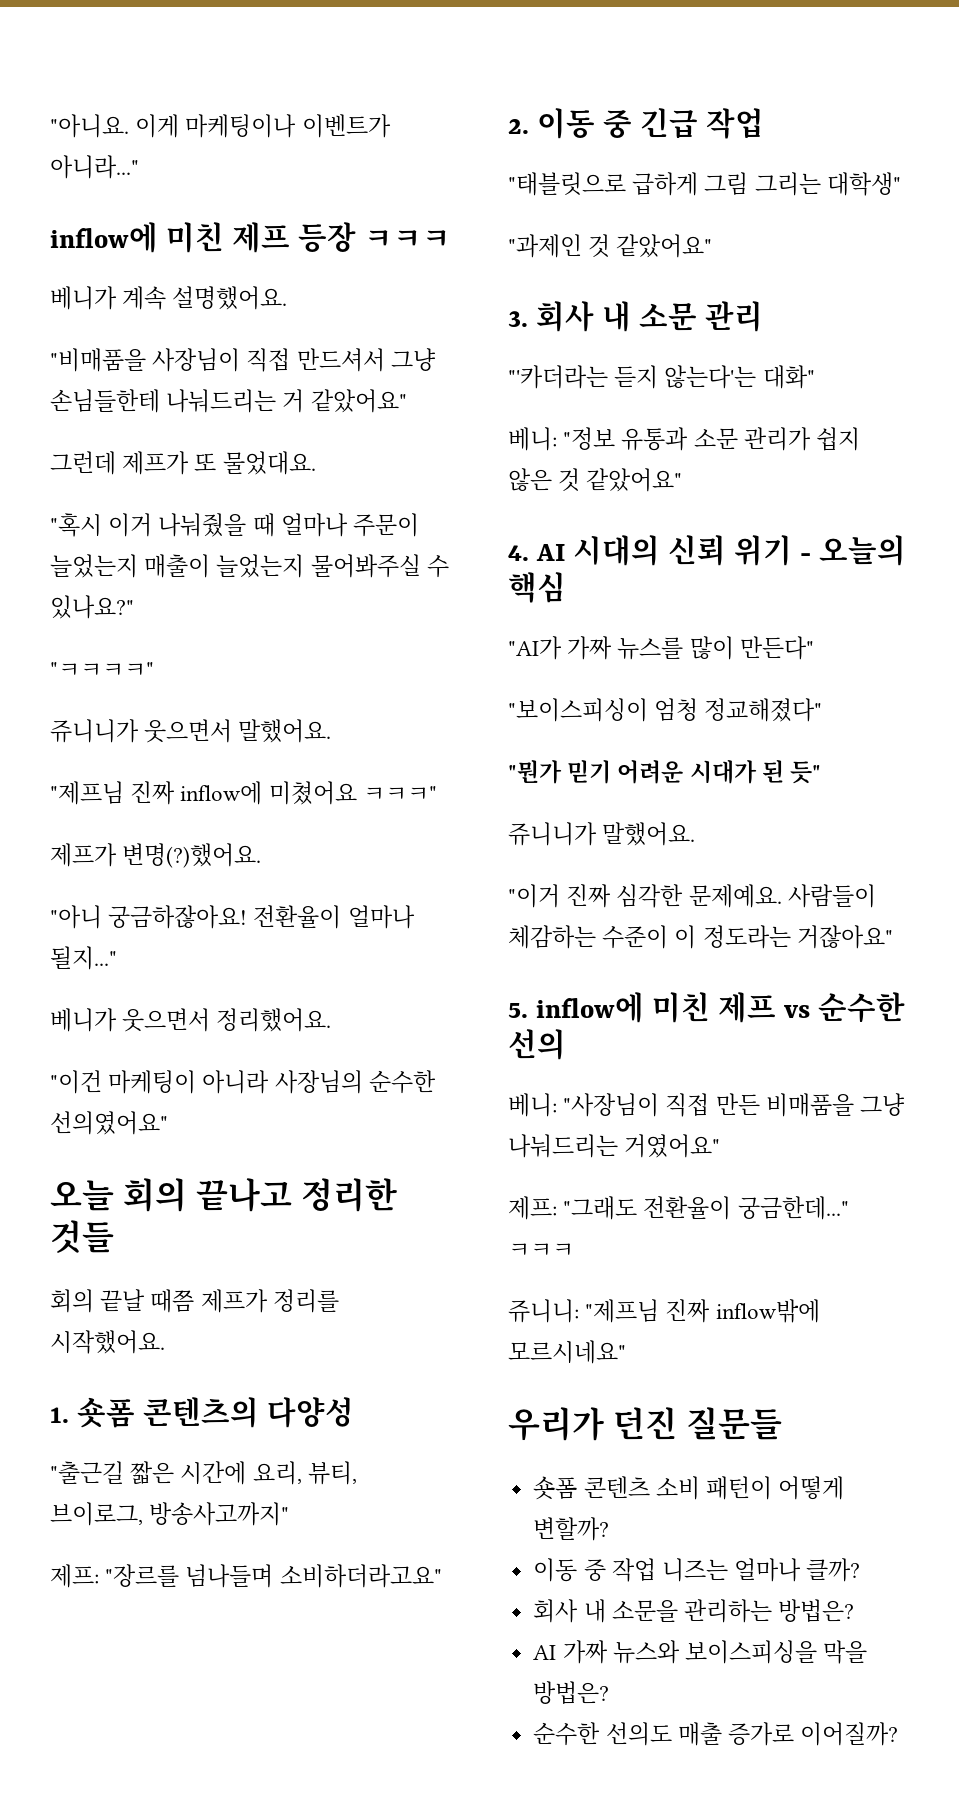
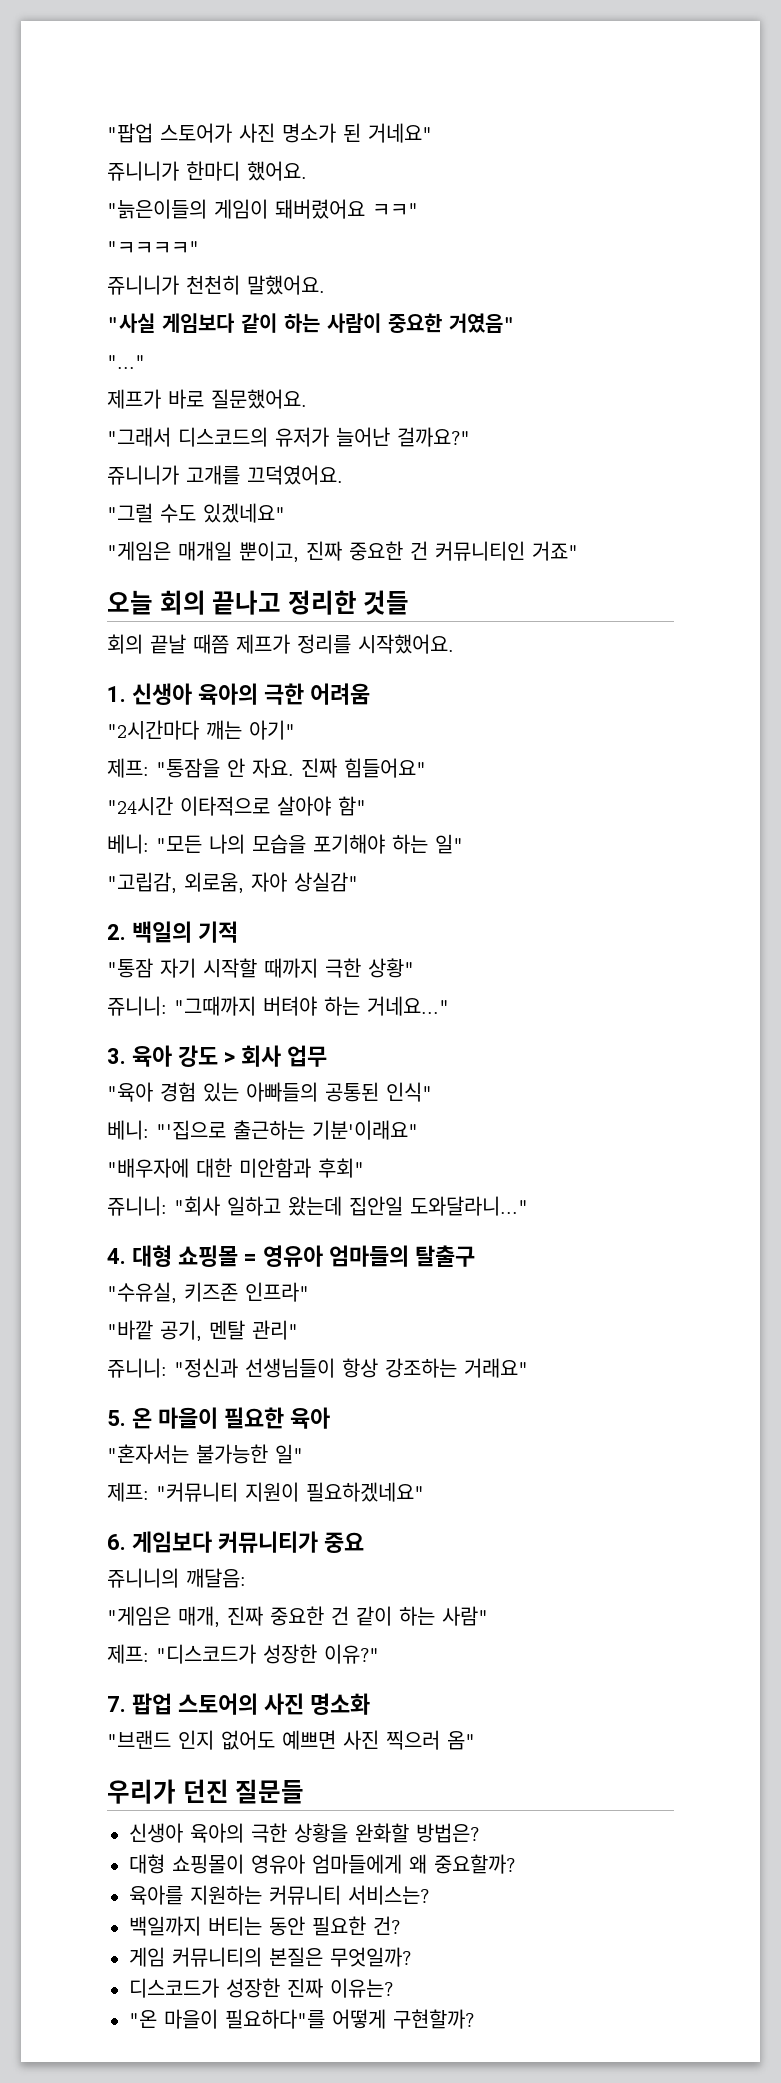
[50,114,391,138] [50,155,139,179] [50,222,451,253] [50,286,288,310] [50,348,436,372] [50,389,407,413] [50,451,316,475] [50,513,420,537] [50,554,449,578] [50,595,134,619] "아니요. 이게 마케팅이나 이벤트가 아니라..." // inflow에 미친 제프 등장 ㅋㅋㅋ // 베니가 계속 설명했어요. // "비매품을 사장님이 직접 만드셔서 그냥 손님들한테 나눠드리는 거 같았어요" // 그런데 제프가 또 물었대요. // "혹시 이거 나눠줬을 때 얼마나 주문이 늘었는지 매출이 늘었는지 물어봐주실 수 있나요?" -> [107,123,432,143] [107,161,307,181] [107,199,418,219] "팝업 스토어가 사진 명소가 된 거네요" // 쥬니니가 한마디 했어요. // "늙은이들의 게임이 돼버렸어요 ㅋㅋ"
[144,719,332,743] [50,781,437,805] [50,843,262,868] [50,905,415,929] [50,946,117,970] [50,1008,332,1032] [50,1070,436,1094] [50,1111,168,1135] 웃으면서 말했어요. // "제프님 진짜 inflow에 미쳤어요 ㅋㅋㅋ" // 제프가 변명(?)했어요. // "아니 궁금하잖아요! 전환율이 얼마나 될지..." // 베니가 웃으면서 정리했어요. // "이건 마케팅이 아니라 사장님의 순수한 선의였어요" -> [186,275,325,295] [107,313,515,333] [107,355,145,369] [107,389,307,409] [107,427,470,447] [107,465,343,485] [107,503,285,523] [107,541,578,562] 천천히 말했어요. // "사실 게임보다 같이 하는 사람이 중요한 거였음" // "..." // 제프가 바로 질문했어요. // "그래서 디스코드의 유저가 늘어난 걸까요?" // 쥬니니가 고개를 끄덕였어요. // "그럴 수도 있겠네요" // "게임은 매개일 뿐이고, 진짜 중요한 건 커뮤니티인 거죠"
[76,1397,354,1428] [50,1461,357,1485] [50,1502,290,1526] [50,1564,442,1588] [508,108,764,139] [508,172,901,196] [508,234,713,258] [508,301,763,332] [508,365,815,389] [508,427,861,451] [508,468,683,492] [508,535,906,566] [508,572,566,603] [508,636,814,660] [508,698,823,722] [508,760,822,784] [508,822,696,846] [508,884,876,908] [508,925,893,949] [508,992,905,1023] [508,1029,566,1060] [508,1093,906,1117] [508,1134,721,1158] [508,1196,849,1220] [508,1243,574,1257] [508,1299,820,1323] [508,1340,626,1364] [508,1407,782,1441] [533,1476,845,1500] [533,1517,610,1541] [533,1558,861,1582] [533,1599,855,1623] [533,1640,868,1664] [533,1681,610,1704] [533,1722,899,1746] 숏폼 콘텐츠의 다양성 // "출근길 짧은 시간에 요리, 뷰티, 브이로그, 방송사고까지" // 제프: "장르를 넘나들며 소비하더라고요" // 2. 이동 중 긴급 작업 // "태블릿으로 급하게 그림 그리는 대학생" // "과제인 것 같았어요" // 3. 회사 내 소문 관리 // "'카더라는 듣지 않는다'는 대화" // 베니: "정보 유통과 소문 관리가 쉽지 않은 것 같았어요" // 4. AI 시대의 신뢰 위기 - 오늘의 핵심 // "AI가 가짜 뉴스를 많이 만든다" // "보이스피싱이 엄청 정교해졌다" // "뭔가 믿기 어려운 시대가 된 듯" // 쥬니니가 말했어요. // "이거 진짜 심각한 문제예요. 사람들이 체감하는 수준이 이 정도라는 거잖아요" // 5. inflow에 미친 제프 vs 순수한 선의 // 베니: "사장님이 직접 만든 비매품을 그냥 나눠드리는 거였어요" // 제프: "그래도 전환율이 궁금한데..." ㅋㅋㅋ // 쥬니니: "제프님 진짜 inflow밖에 모르시네요" // 우리가 던진 질문들 // 숏폼 콘텐츠 소비 패턴이 어떻게 변할까? // 이동 중 작업 니즈는 얼마나 클까? // 회사 내 소문을 관리하는 방법은? // AI 가짜 뉴스와 보이스피싱을 막을 방법은? // 순수한 선의도 매출 증가로 이어질까? -> [131,683,370,705] [107,720,295,740] [107,758,426,778] [107,796,366,816] [107,834,463,854] [107,872,358,893] [107,921,238,943] [107,958,414,978] [107,996,449,1016] [107,1045,327,1067] [107,1082,432,1102] [107,1120,418,1140] [107,1158,364,1178] [107,1196,528,1216] [107,1245,475,1267] [107,1282,309,1303] [107,1320,298,1341] [107,1358,528,1378] [107,1407,330,1429] [107,1444,303,1464] [107,1482,424,1502] [107,1531,364,1553] [107,1568,246,1588] [107,1606,488,1627] [107,1644,379,1664] [107,1693,370,1715] [107,1730,475,1750] [107,1779,305,1804] [129,1823,479,1843] [129,1854,515,1874] [129,1885,429,1905] [129,1916,400,1936] [129,1947,411,1967] [129,1978,393,1998] [129,2009,474,2029] 신생아 육아의 극한 어려움 // "2시간마다 깨는 아기" // 제프: "통잠을 안 자요. 진짜 힘들어요" // "24시간 이타적으로 살아야 함" // 베니: "모든 나의 모습을 포기해야 하는 일" // "고립감, 외로움, 자아 상실감" // 2. 백일의 기적 // "통잠 자기 시작할 때까지 극한 상황" // 쥬니니: "그때까지 버텨야 하는 거네요..." // 3. 육아 강도 > 회사 업무 // "육아 경험 있는 아빠들의 공통된 인식" // 베니: "'집으로 출근하는 기분'이래요" // "배우자에 대한 미안함과 후회" // 쥬니니: "회사 일하고 왔는데 집안일 도와달라니..." // 4. 대형 쇼핑몰 = 영유아 엄마들의 탈출구 // "수유실, 키즈존 인프라" // "바깥 공기, 멘탈 관리" // 쥬니니: "정신과 선생님들이 항상 강조하는 거래요" // 5. 온 마을이 필요한 육아 // "혼자서는 불가능한 일" // 제프: "커뮤니티 지원이 필요하겠네요" // 6. 게임보다 커뮤니티가 중요 // 쥬니니의 깨달음: // "게임은 매개, 진짜 중요한 건 같이 하는 사람" // 제프: "디스코드가 성장한 이유?" // 7. 팝업 스토어의 사진 명소화 // "브랜드 인지 없어도 예쁘면 사진 찍으러 옴" // 우리가 던진 질문들 // 신생아 육아의 극한 상황을 완화할 방법은? // 대형 쇼핑몰이 영유아 엄마들에게 왜 중요할까? // 육아를 지원하는 커뮤니티 서비스는? // 백일까지 버티는 동안 필요한 건? // 게임 커뮤니티의 본질은 무엇일까? // 디스코드가 성장한 진짜 이유는? // "온 마을이 필요하다"를 어떻게 구현할까?

